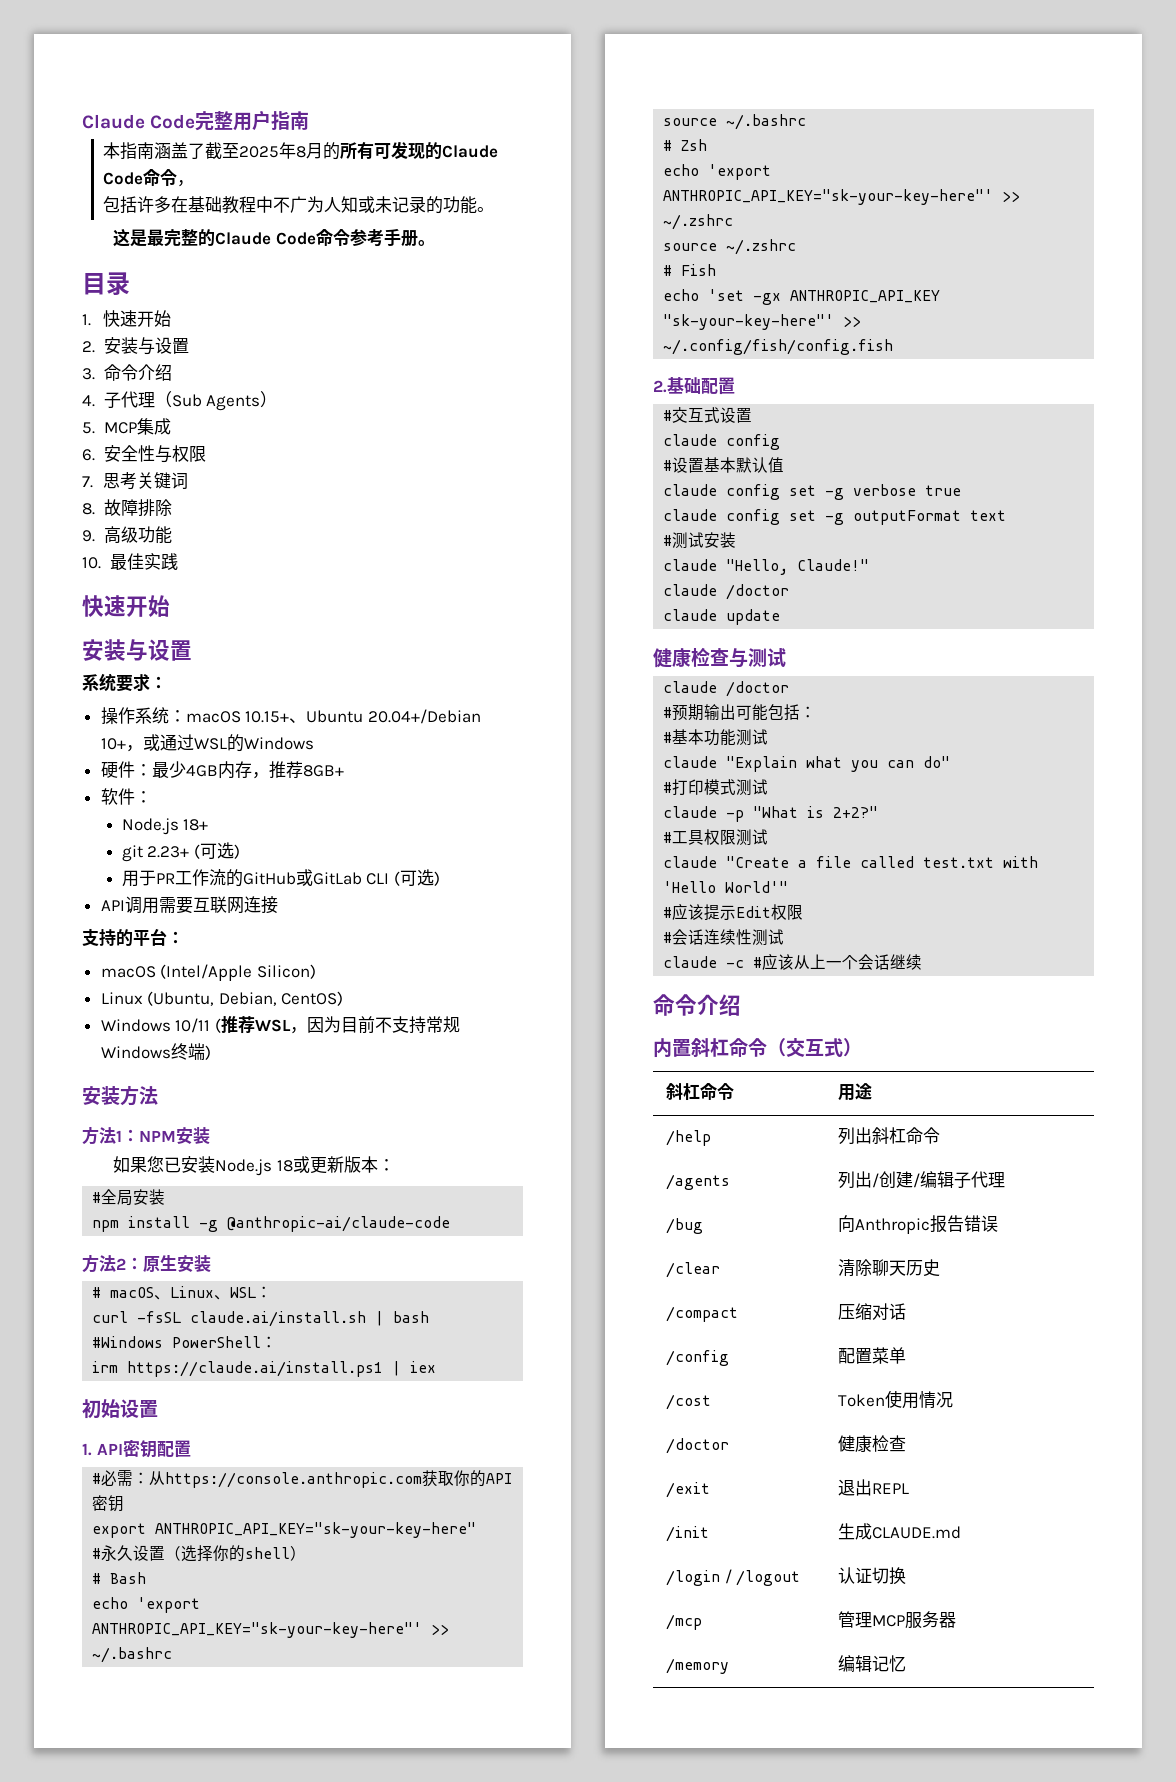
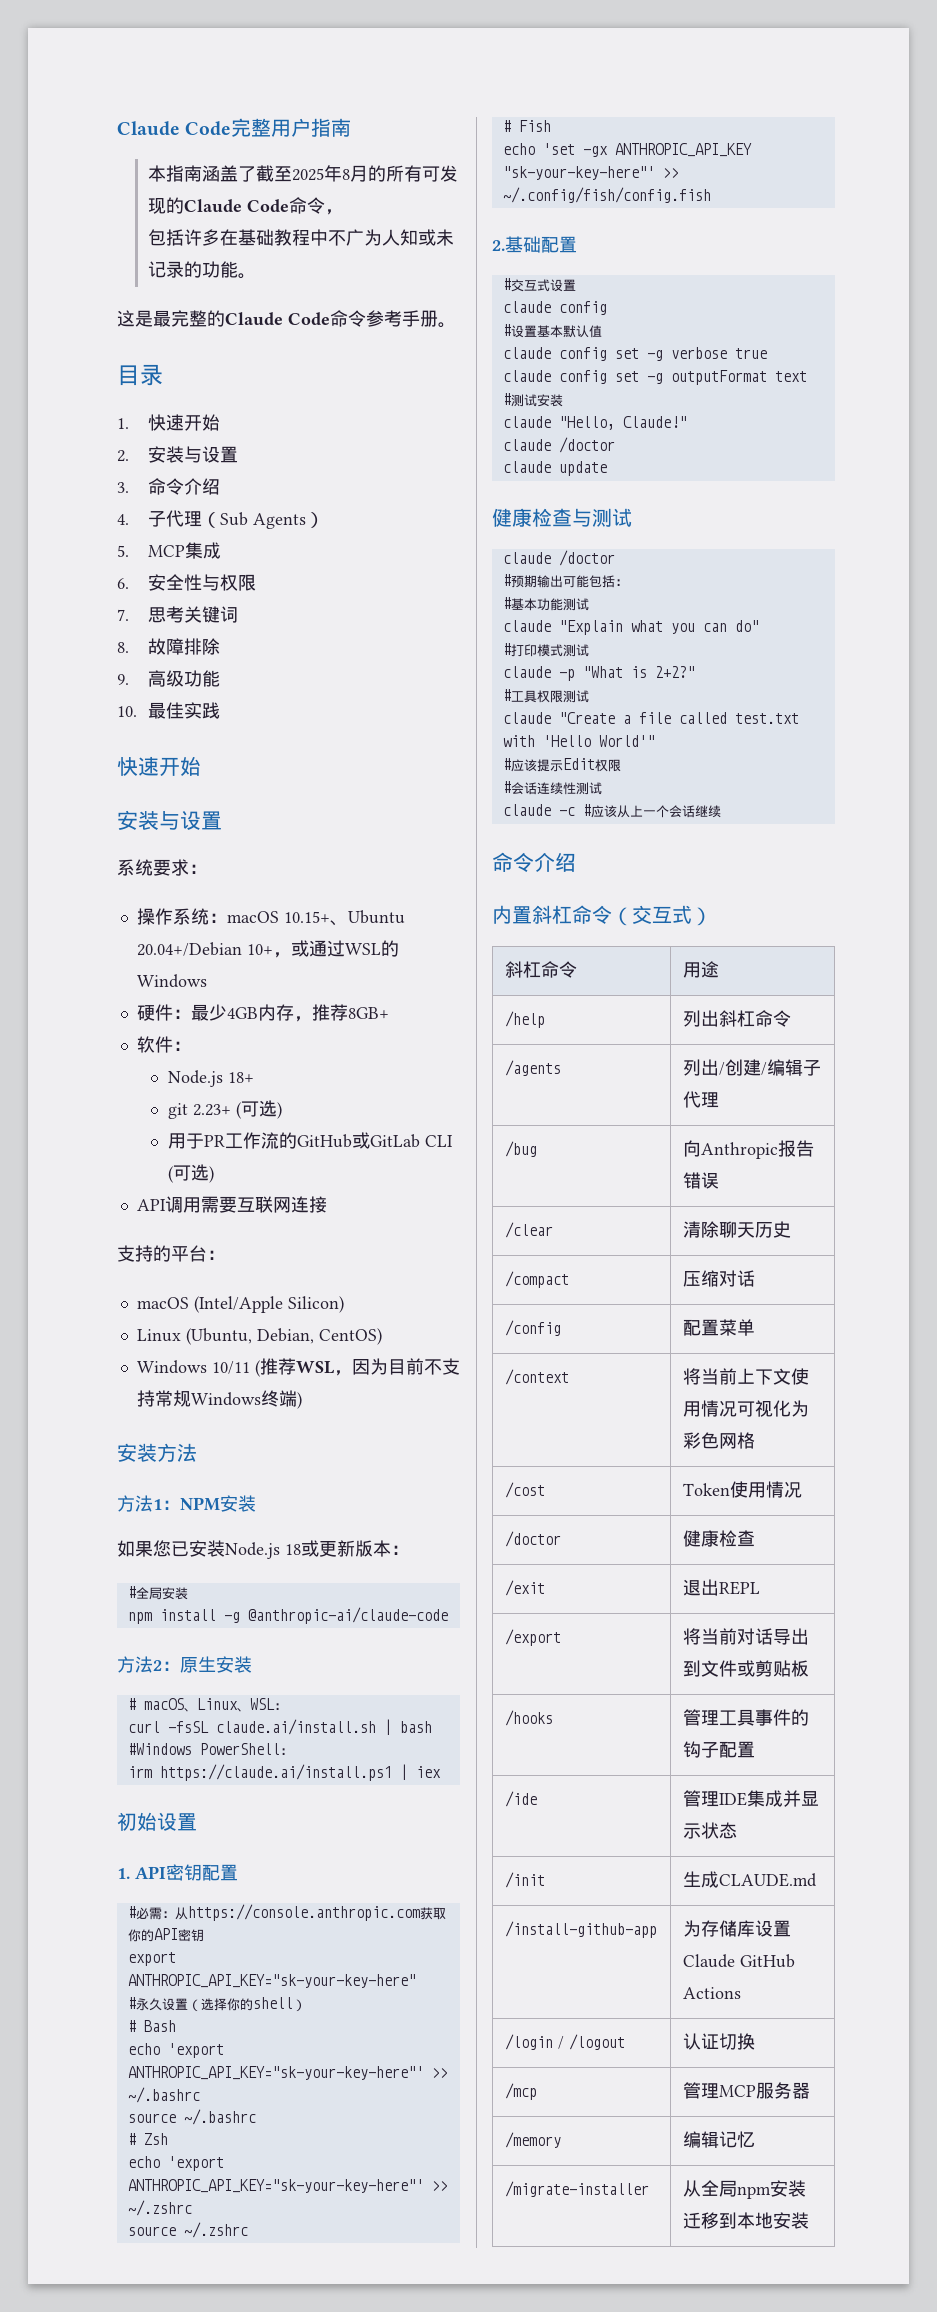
(907, 1355) none -> [504,1369,569,1385] [682,1368,809,1385] [682,1400,809,1417] [682,1432,755,1449] // /context | 将当前上下文使用情况可视化为彩色网格
[666,1526,710,1542] [838,1523,962,1540] /init | 生成CLAUDE.md -> [504,1629,561,1646] [682,1628,809,1645] [682,1660,809,1677] [504,1710,553,1726] [682,1709,809,1726] [682,1741,755,1758] [504,1791,537,1807] [682,1790,819,1807] [682,1822,737,1839] [504,1872,545,1888] [682,1871,817,1888] [504,1921,657,1938] [682,1920,791,1937] [682,1954,795,1968] [682,1987,741,1999] /export | 将当前对话导出到文件或剪贴板 // /hooks | 管理工具事件的钩子配置 // /ide | 管理IDE集成并显示状态 // /init | 生成CLAUDE.md // /install-github-app | 为存储库设置Claude GitHub Actions
(907, 1663) none -> [504,2181,649,2197] [682,2180,806,2199] [682,2212,809,2229] // /migrate-installer | 从全局npm安装迁移到本地安装

